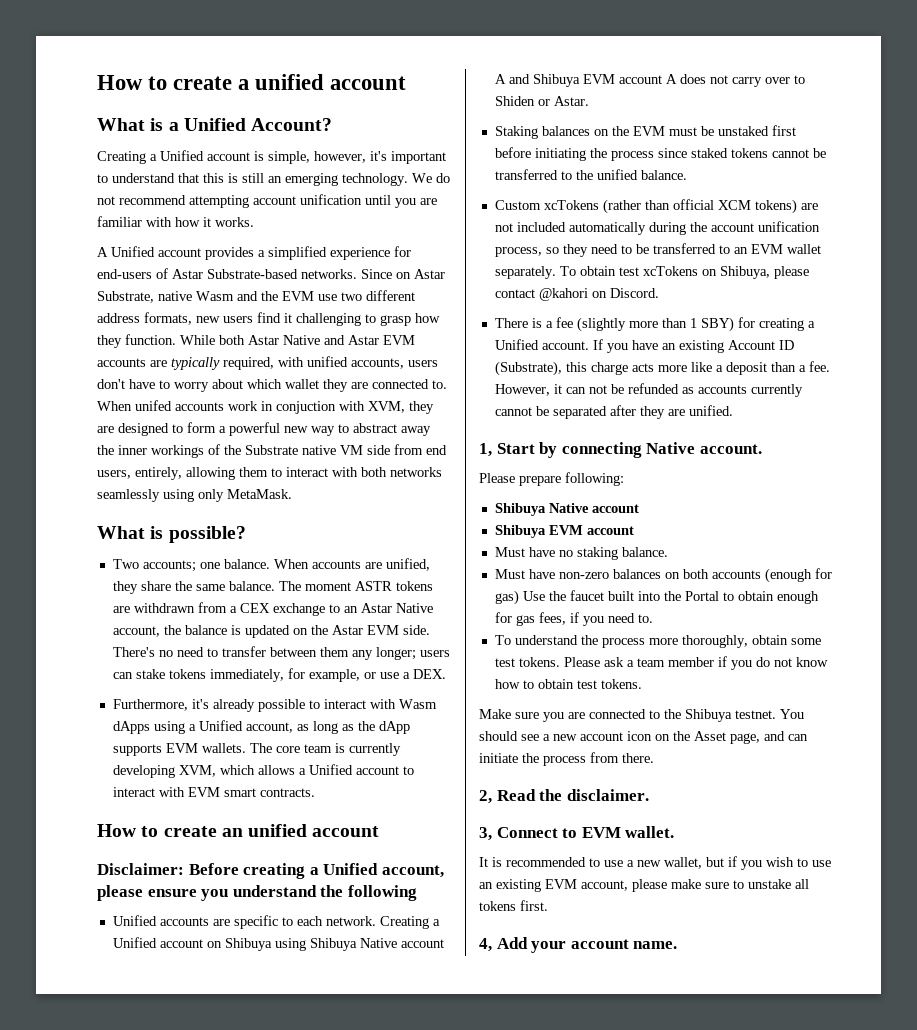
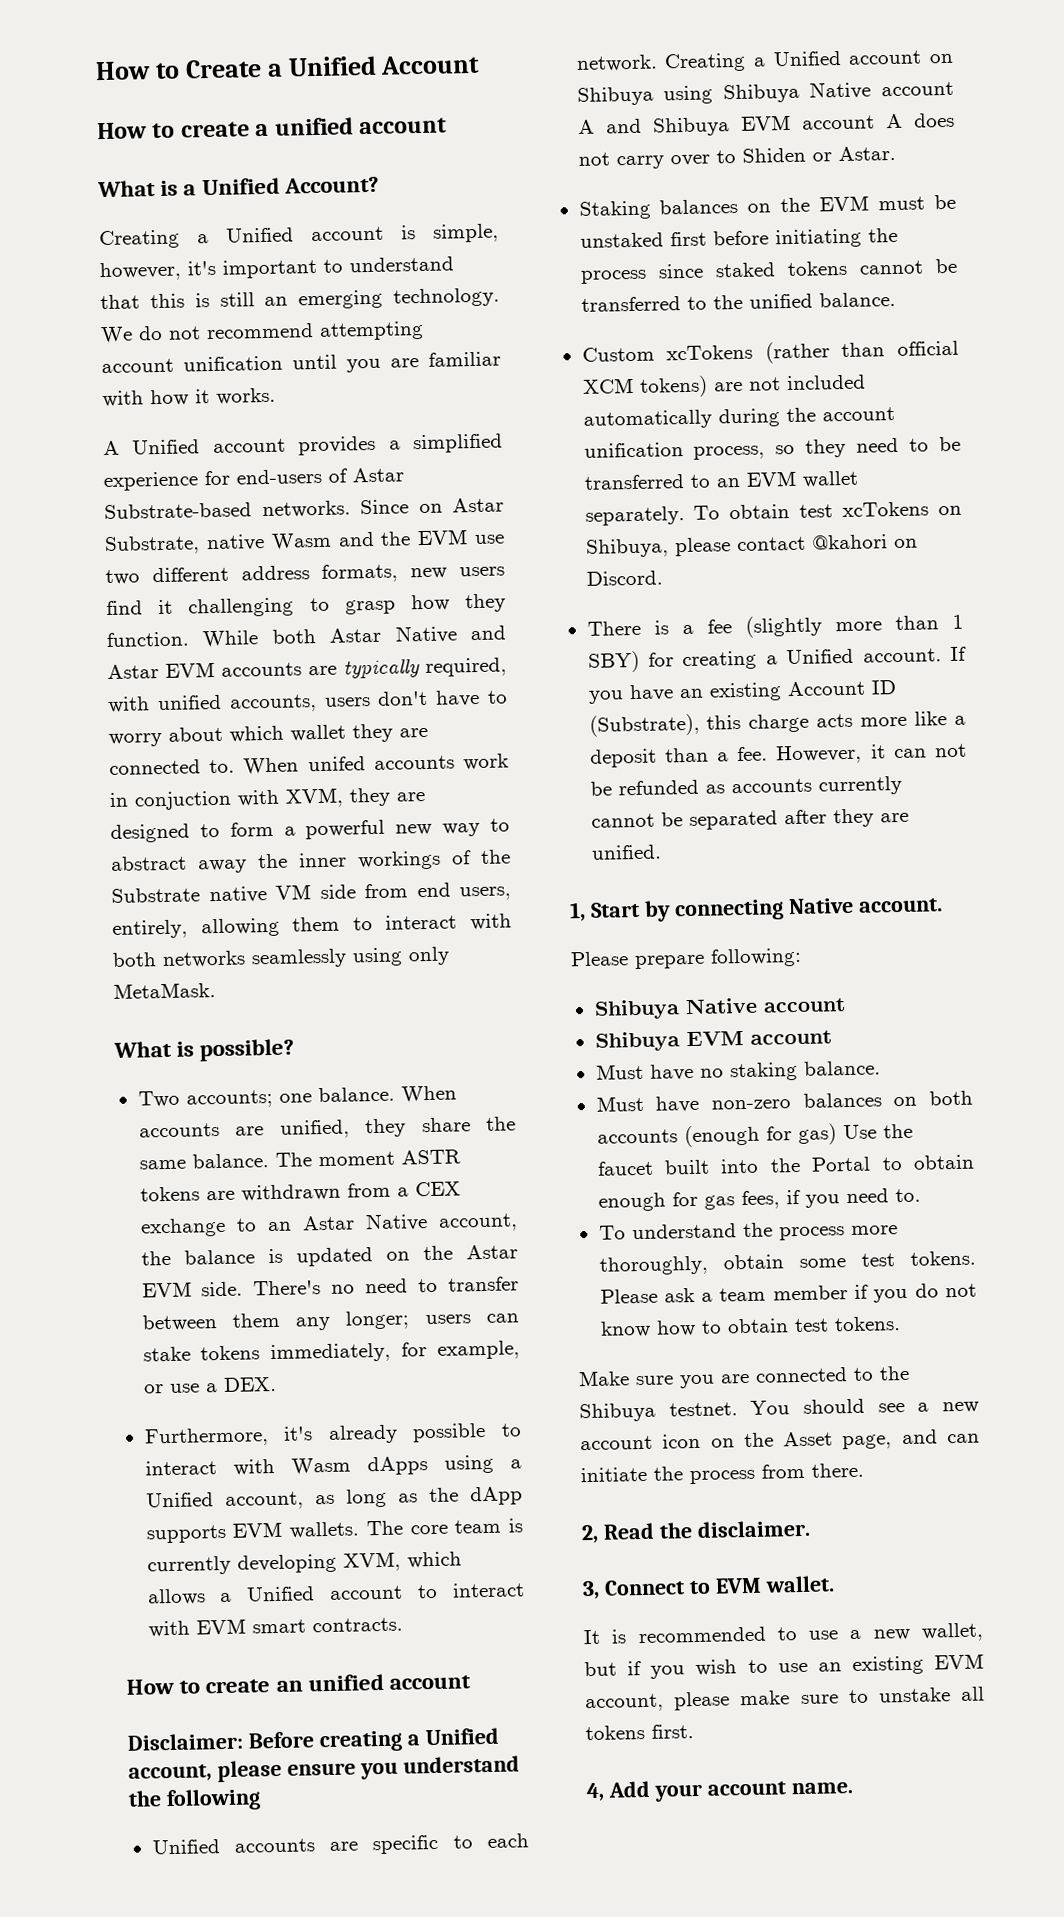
[97,75,168,90] How to -> [95,54,481,81] [97,122,176,140] How to Create a Unified Account // How to

